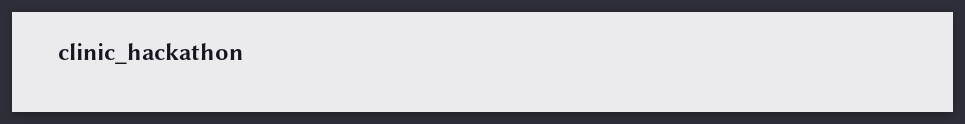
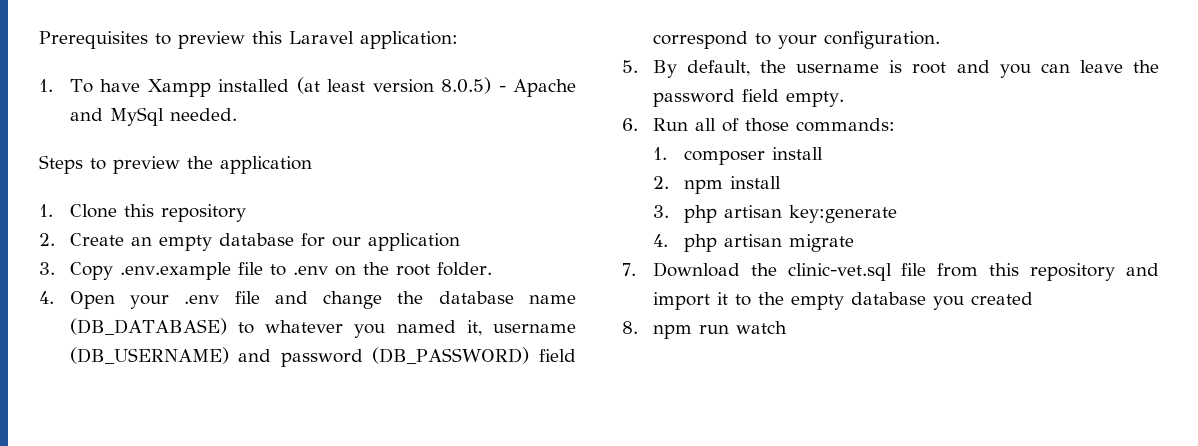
[58,43,243,64] clinic_hackathon -> [39,31,458,49] [39,77,576,97] [69,107,237,126] [39,155,312,174] [39,204,246,222] [39,233,460,251] [39,262,492,280] [39,291,577,309] [69,318,576,338] [69,347,576,367] [652,31,940,49] [622,60,1159,78] [652,89,844,107] [622,118,895,132] [652,147,823,165] [652,176,781,194] [652,205,897,223] [652,234,854,252] [622,262,1159,281] [652,292,1033,310] [622,321,787,339] Prerequisites to preview this Laravel application: // 1. To have Xampp installed (at least version 8.0.5) - Apache and MySql needed. // Steps to preview the application // 1. Clone this repository // 2. Create an empty database for our application // 3. Copy .env.example file to .env on the root folder. // 4. Open your .env file and change the database name (DB_DATABASE) to whatever you named it, username (DB_USERNAME) and password (DB_PASSWORD) field correspond to your configuration. // 5. By default, the username is root and you can leave the password field empty. // 6. Run all of those commands: // 1. composer install // 2. npm install // 3. php artisan key:generate // 4. php artisan migrate // 7. Download the clinic-vet.sql file from this repository and import it to the empty database you created // 8. npm run watch

